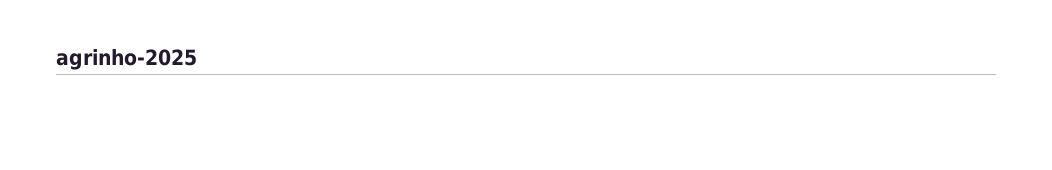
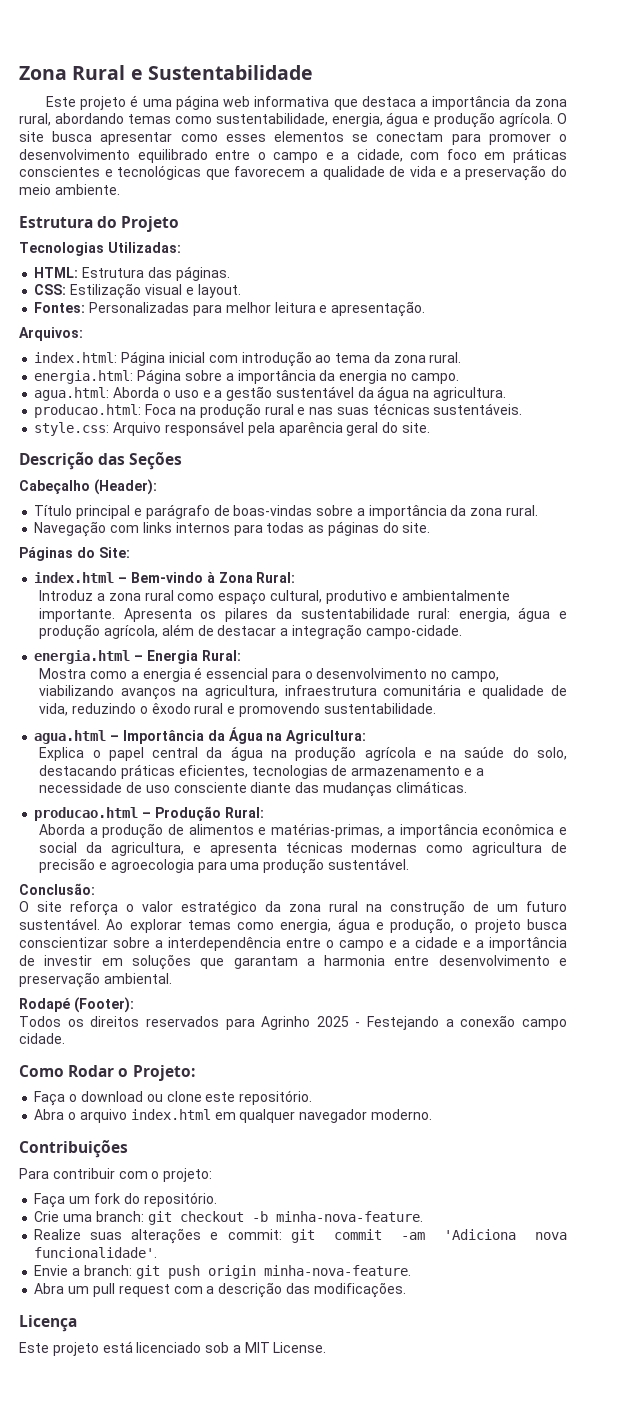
[56,49,197,70] agrinho-2025 -> [19,65,313,80] [45,95,567,110] [19,112,567,128] [19,131,567,145] [19,148,567,163] [19,165,567,181] [19,184,120,195] [19,216,180,232] [19,242,181,256] [34,266,230,281] [34,283,241,299] [34,301,426,317] [19,327,83,341] [34,351,462,367] [34,369,459,384] [34,386,506,401] [34,403,523,419] [34,421,430,436] [19,452,183,470] [19,479,157,495] [34,504,538,519] [34,521,431,537] [19,547,130,561] [34,572,296,583] [39,590,511,605] [39,607,567,622] [39,624,462,640] [34,650,241,664] [39,667,500,682] [39,684,567,700] [39,703,436,717] [34,727,367,744] [39,746,567,762] [39,764,484,779] [39,781,467,797] [34,806,264,821] [39,823,567,839] [39,841,567,856] [39,858,409,874] [19,883,95,895] [19,900,567,916] [19,918,567,934] [19,937,567,951] [19,954,567,970] [19,972,172,988] [19,997,134,1013] [19,1015,567,1030] [19,1033,65,1044] [19,1065,195,1081] [34,1090,313,1106] [34,1109,432,1123] [19,1140,128,1158] [19,1168,213,1182] [34,1192,217,1208] [34,1211,423,1225] [34,1228,567,1244] [34,1247,158,1258] [34,1265,411,1279] [34,1282,406,1298] [19,1315,77,1332] [19,1341,327,1356] Zona Rural e Sustentabilidade // Este projeto é uma página web informativa que destaca a importância da zona rural, abordando temas como sustentabilidade, energia, água e produção agrícola. O site busca apresentar como esses elementos se conectam para promover o desenvolvimento equilibrado entre o campo e a cidade, com foco em práticas conscientes e tecnológicas que favorecem a qualidade de vida e a preservação do meio ambiente. // Estrutura do Projeto // Tecnologias Utilizadas: // HTML: Estrutura das páginas. // CSS: Estilização visual e layout. // Fontes: Personalizadas para melhor leitura e apresentação. // Arquivos: // index.html: Página inicial com introdução ao tema da zona rural. // energia.html: Página sobre a importância da energia no campo. // agua.html: Aborda o uso e a gestão sustentável da água na agricultura. // producao.html: Foca na produção rural e nas suas técnicas sustentáveis. // style.css: Arquivo responsável pela aparência geral do site. // Descrição das Seções // Cabeçalho (Header): // Título principal e parágrafo de boas-vindas sobre a importância da zona rural. // Navegação com links internos para todas as páginas do site. // Páginas do Site: // index.html – Bem-vindo à Zona Rural: // Introduz a zona rural como espaço cultural, produtivo e ambientalmente importante. Apresenta os pilares da sustentabilidade rural: energia, água e produção agrícola, além de destacar a integração campo-cidade. // energia.html – Energia Rural: // Mostra como a energia é essencial para o desenvolvimento no campo, viabilizando avanços na agricultura, infraestrutura comunitária e qualidade de vida, reduzindo o êxodo rural e promovendo sustentabilidade. // agua.html – Importância da Água na Agricultura: // Explica o papel central da água na produção agrícola e na saúde do solo, destacando práticas eficientes, tecnologias de armazenamento e a necessidade de uso consciente diante das mudanças climáticas. // producao.html – Produção Rural: // Aborda a produção de alimentos e matérias-primas, a importância econômica e social da agricultura, e apresenta técnicas modernas como agricultura de precisão e agroecologia para uma produção sustentável. // Conclusão: // O site reforça o valor estratégico da zona rural na construção de um futuro sustentável. Ao explorar temas como energia, água e produção, o projeto busca conscientizar sobre a interdependência entre o campo e a cidade e a importância de investir em soluções que garantam a harmonia entre desenvolvimento e preservação ambiental. // Rodapé (Footer): // Todos os direitos reservados para Agrinho 2025 - Festejando a conexão campo cidade. // Como Rodar o Projeto: // Faça o download ou clone este repositório. // Abra o arquivo index.html em qualquer navegador moderno. // Contribuições // Para contribuir com o projeto: // Faça um fork do repositório. // Crie uma branch: git checkout -b minha-nova-feature. // Realize suas alterações e commit: git commit -am 'Adiciona nova funcionalidade'. // Envie a branch: git push origin minha-nova-feature. // Abra um pull request com a descrição das modificações. // Licença // Este projeto está licenciado sob a MIT License.

